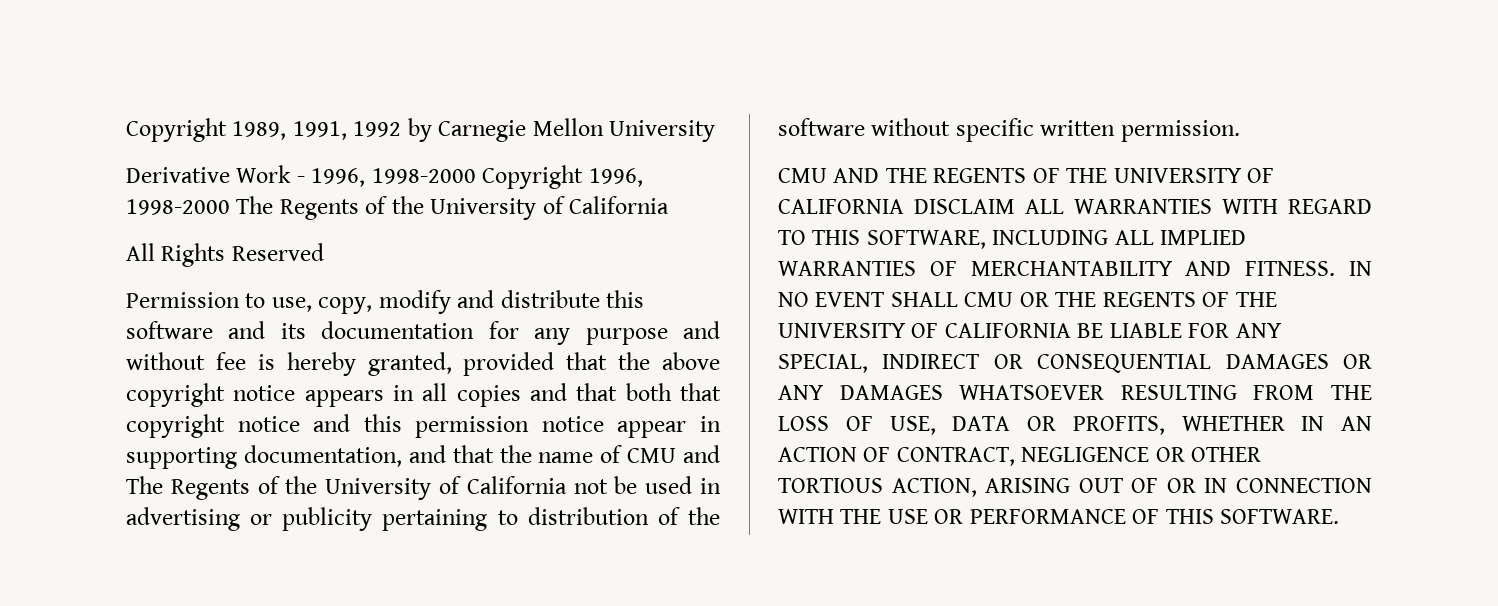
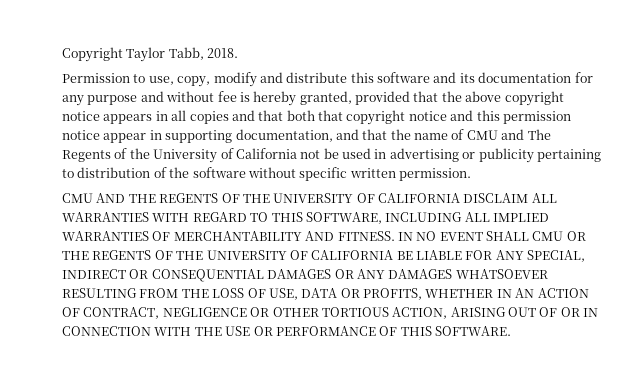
[126,118,716,142] [126,165,643,189] [126,196,670,220] [126,243,324,267] Copyright 1989, 1991, 1992 by Carnegie Mellon University // Derivative Work - 1996, 1998-2000 Copyright 1996, 1998-2000 The Regents of the University of California // All Rights Reserved -> [62,47,239,62] Copyright Taylor Tabb, 2018.

